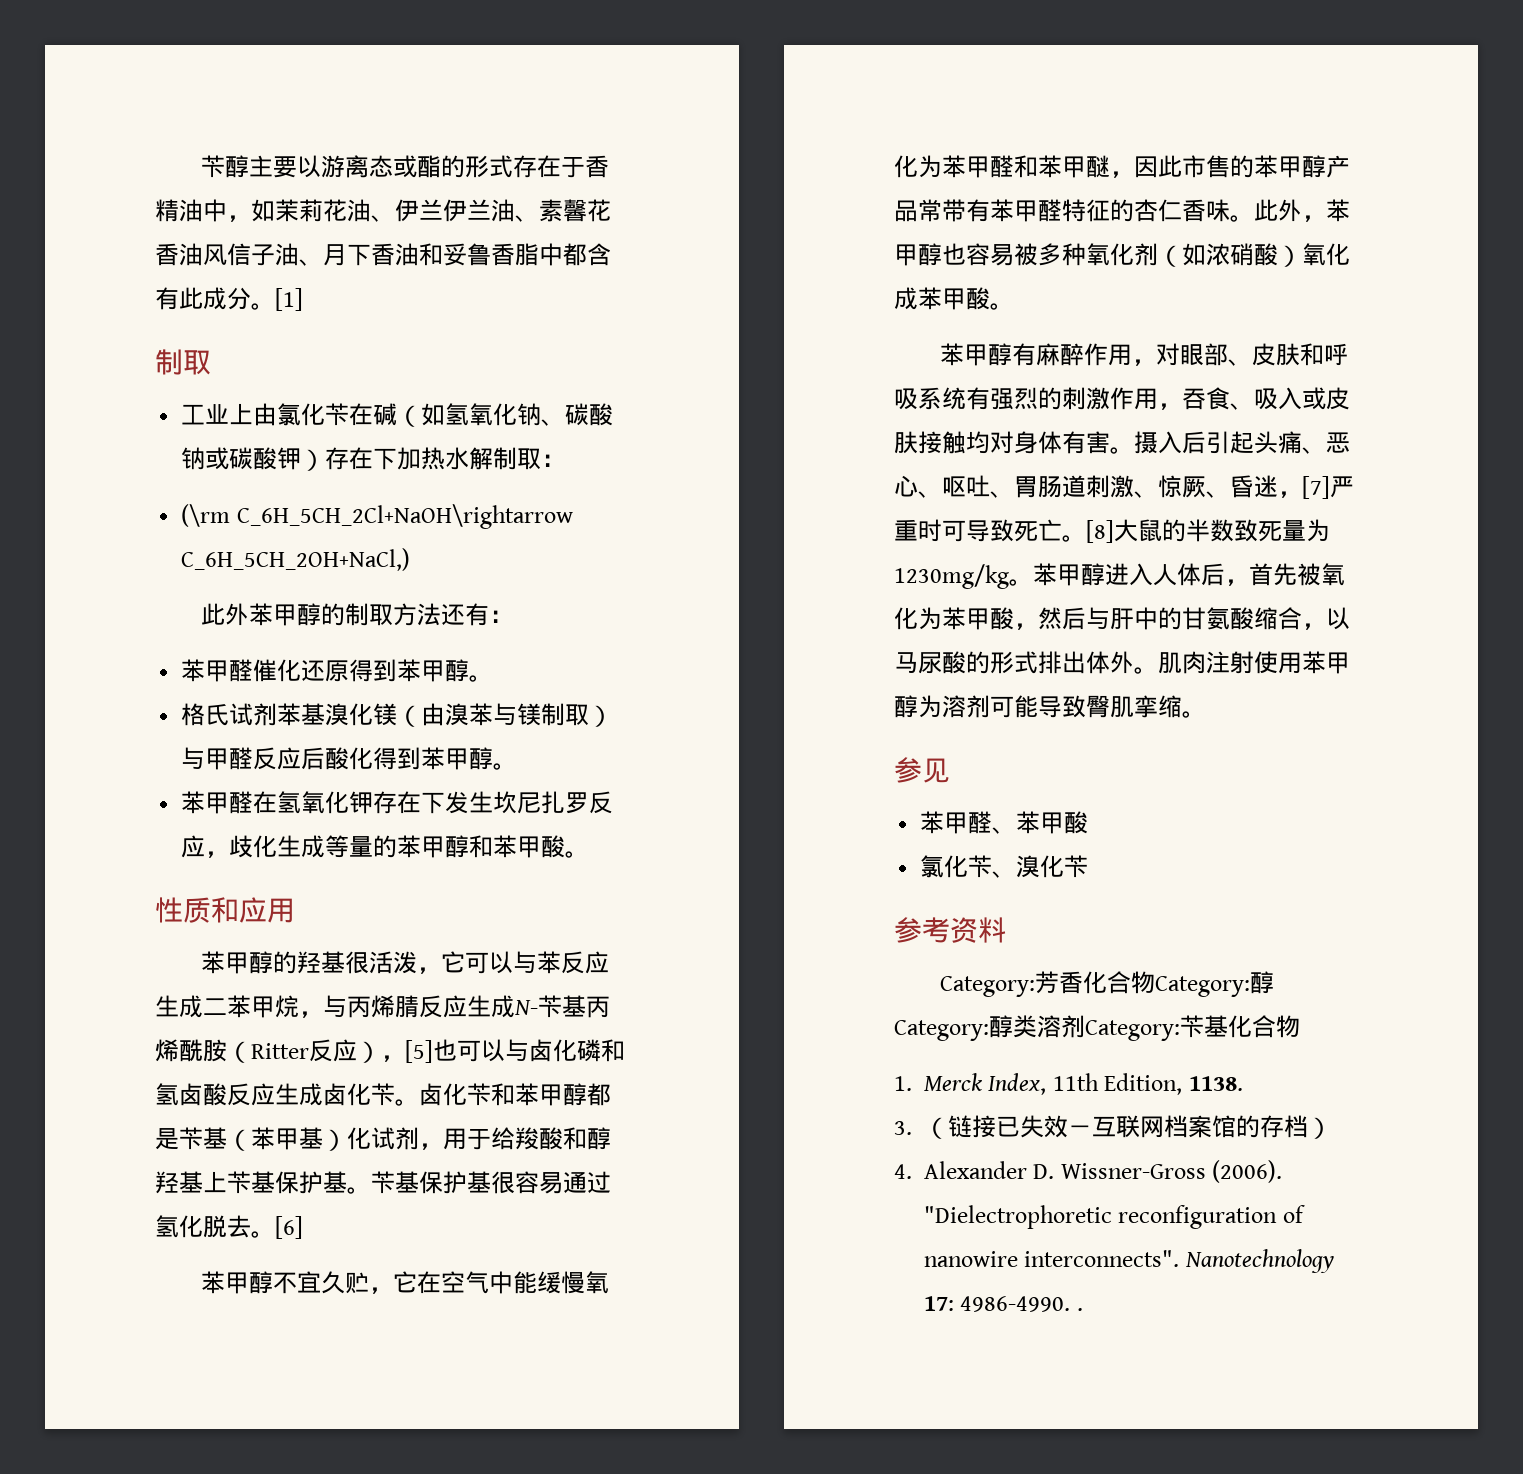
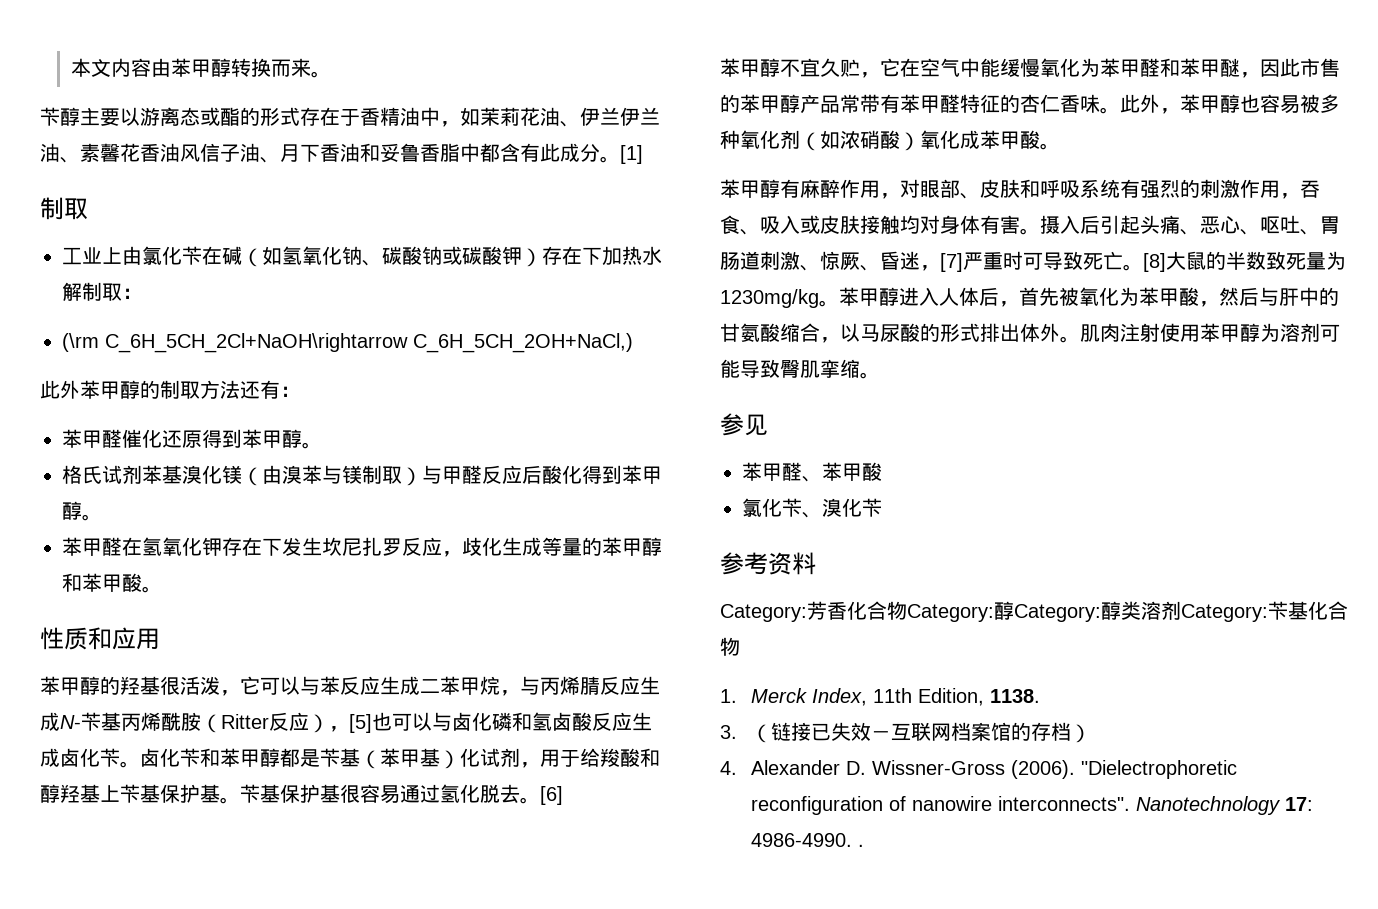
(201, 166) none -> [71,58,332,78] 本文内容由苯甲醇转换而来。 //

